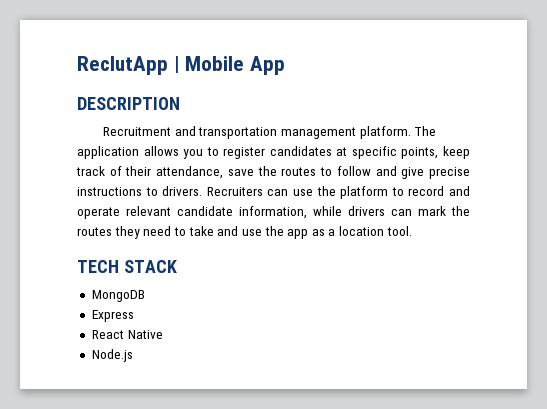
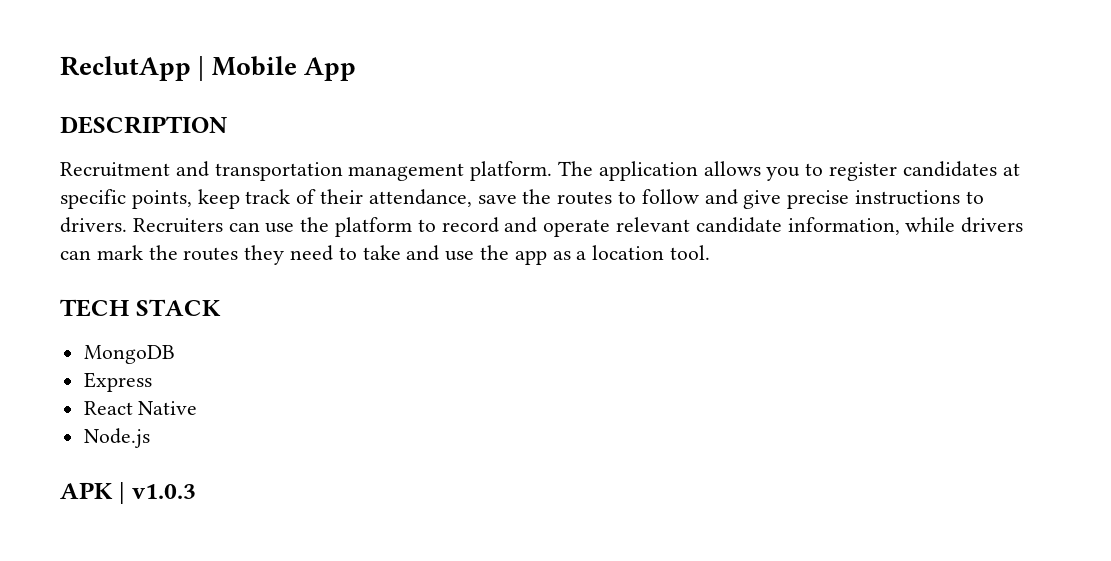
(133, 355) none -> [60,482,196,504] // APK | v1.0.3

